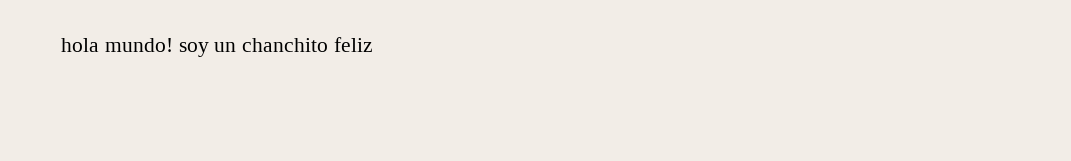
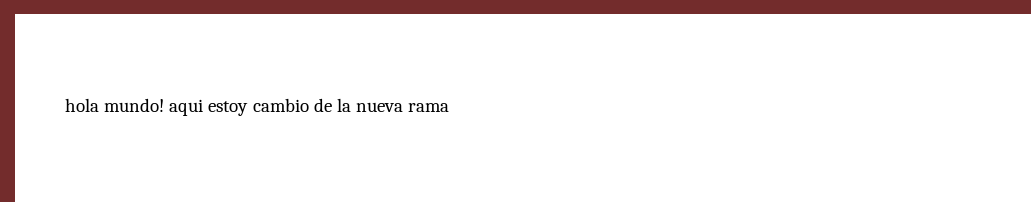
[178,37,374,57] soy un chanchito feliz -> [169,98,450,116] aqui estoy cambio de la nueva rama

